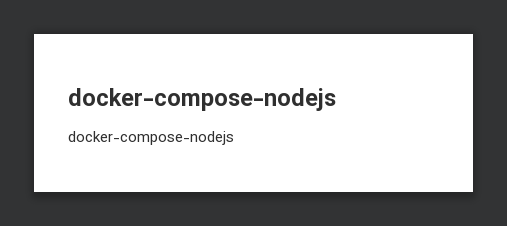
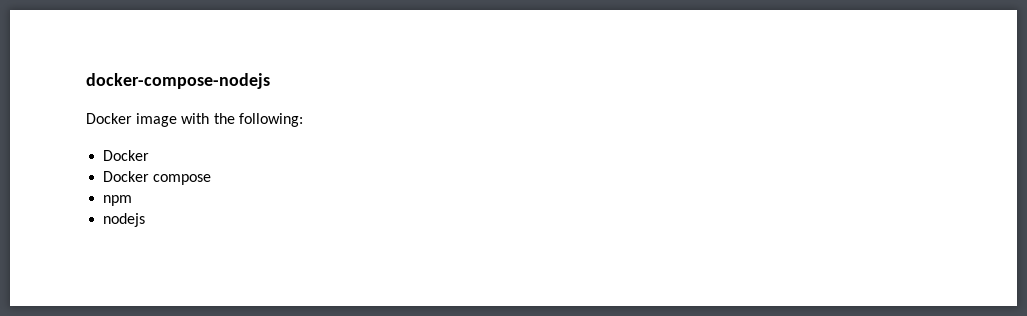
[68,131,234,145] docker-compose-nodejs -> [86,113,303,127] [103,150,150,161] [103,171,212,185] [103,195,133,206] [103,213,146,227] Docker image with the following: // Docker // Docker compose // npm // nodejs

